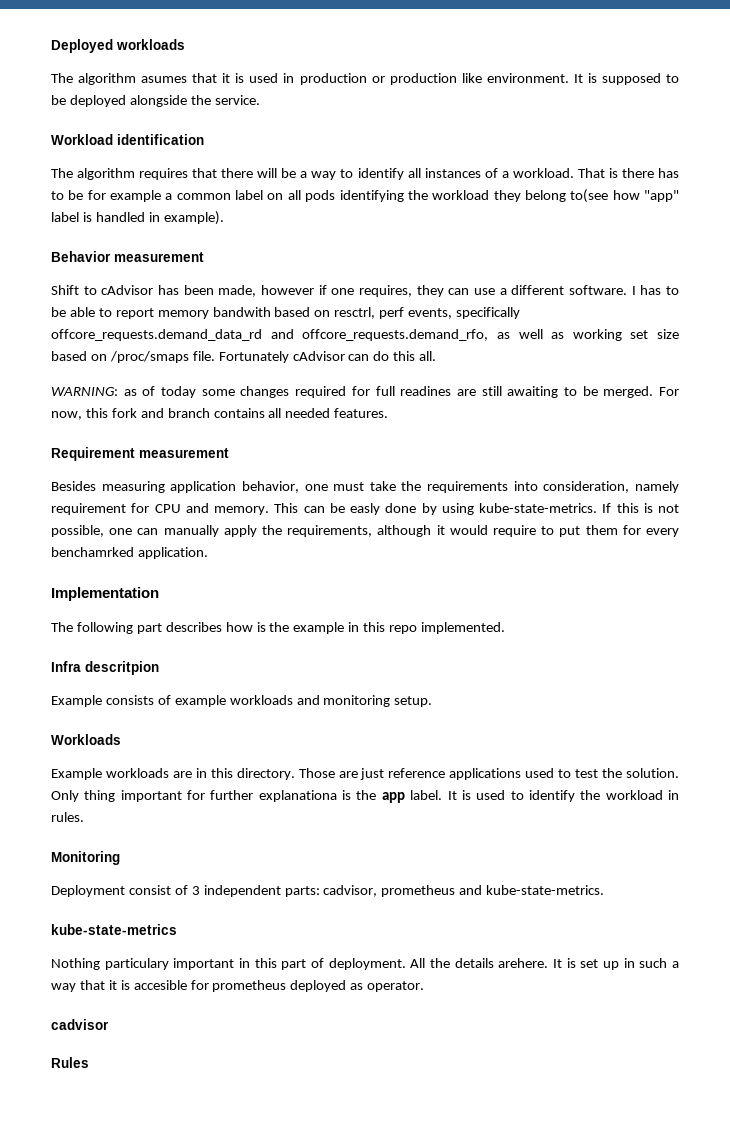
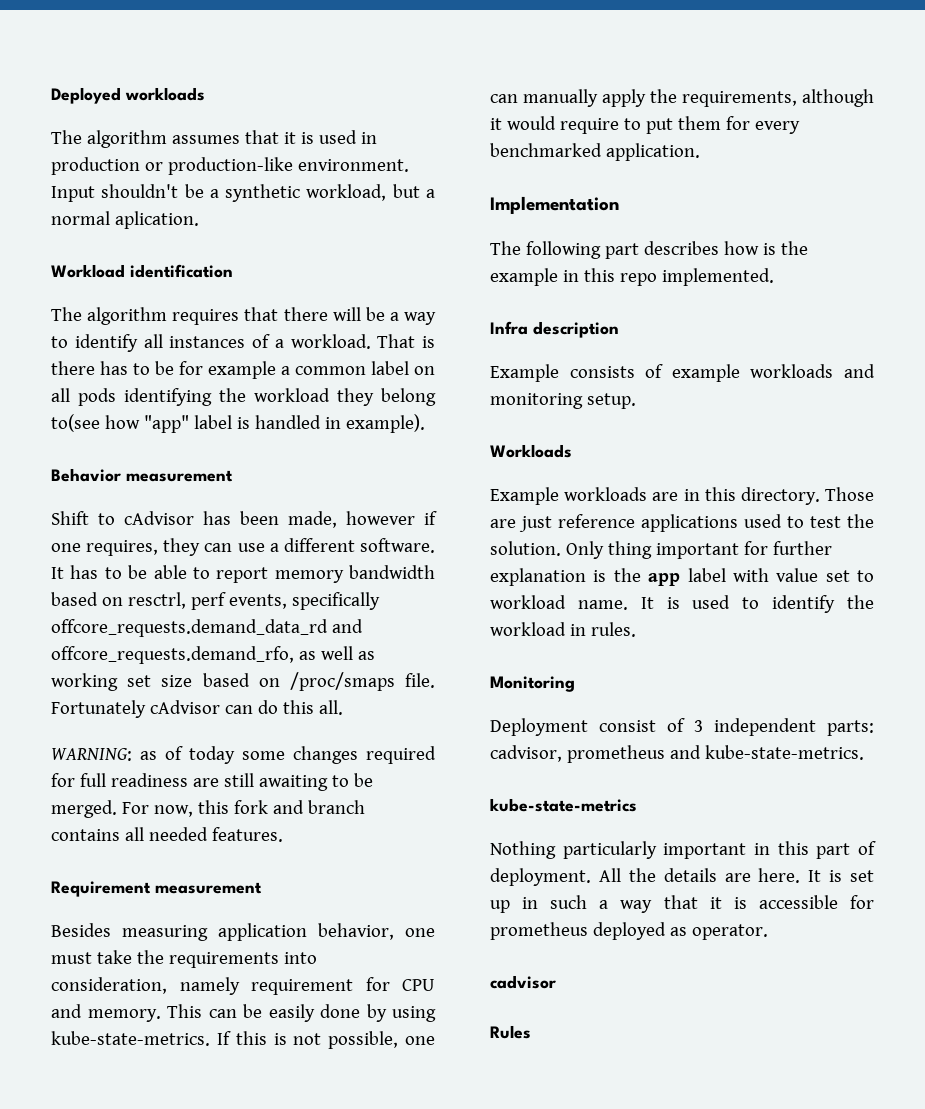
[141,76,188,83] asumes -> [171,135,240,144] assumes
[389,73,679,85] [51,95,260,107] production like environment. It is supposed to be deployed alongside the service. -> [167,157,409,175] [51,184,435,202] [51,211,199,229] production-like environment. Input shouldn't be a synthetic workload, but a normal aplication.
[631,286,636,295] I -> [51,567,64,579] It
[212,307,271,317] bandwith -> [349,565,435,579] bandwidth
[400,386,452,396] readines -> [110,773,188,787] readiness
[350,503,380,515] easly -> [268,1004,315,1022] easily
[51,547,134,557] benchamrked -> [490,143,602,157] benchmarked
[85,661,159,675] descritpion -> [533,321,619,338] description
[258,790,337,802] explanationa -> [490,568,586,586] explanation
[410,790,443,800] label. -> [687,568,874,582] [490,595,628,610] label with value set to workload name.
[104,958,169,970] particulary -> [562,841,657,859] particularly
[498,958,549,968] arehere. -> [724,868,801,883] are here.
[133,980,187,990] accesible -> [758,895,838,909] accessible

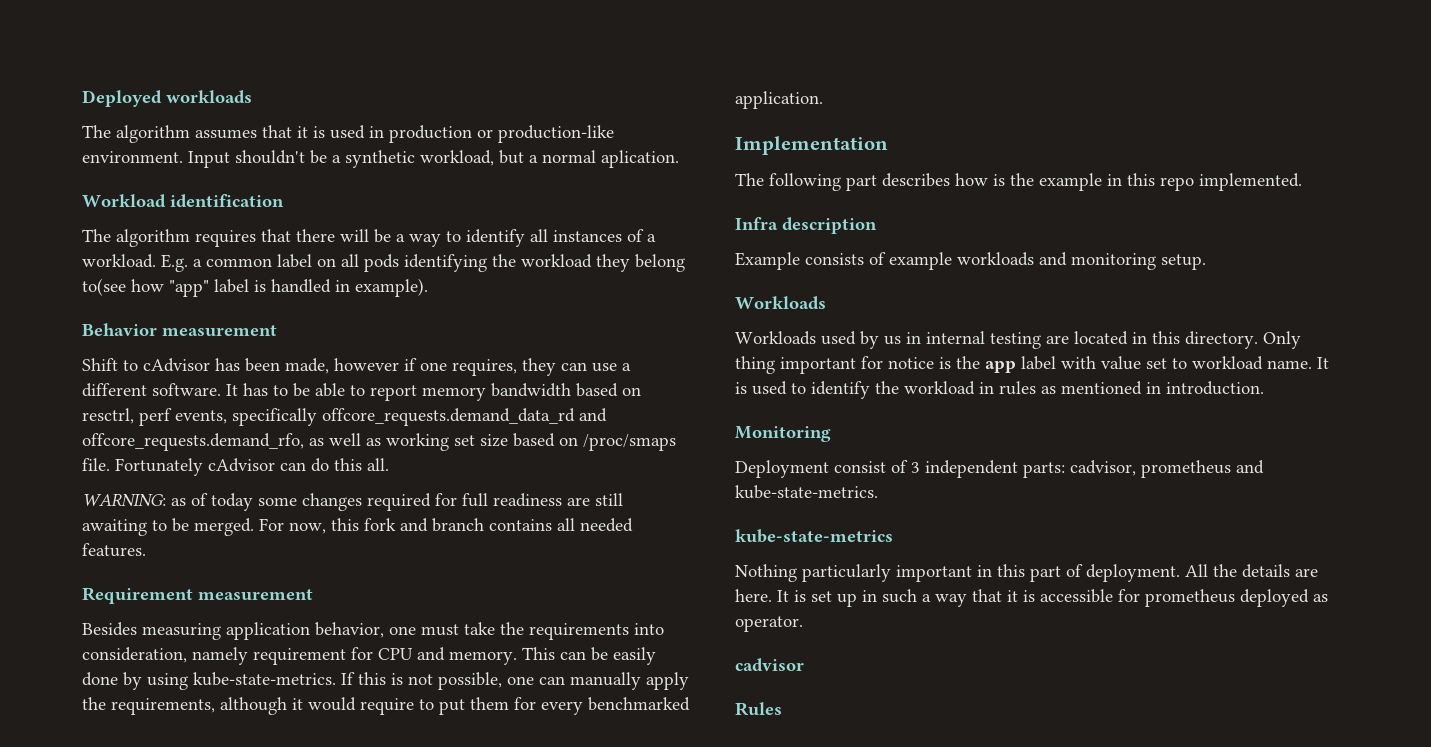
[377,334,435,348] [51,361,276,379] That is there has to be for example -> [161,254,188,272] E.g.
[490,487,874,505] [490,514,874,532] [490,541,561,556] Example workloads are in this directory. Those are just reference applications used to test the solution. -> [735,331,1258,349] Workloads used by us in internal testing are located in this directory.
[772,541,832,555] [490,568,586,586] further explanation -> [888,357,934,369] notice
[590,622,636,637] rules. -> [999,381,1264,395] rules as mentioned in introduction.

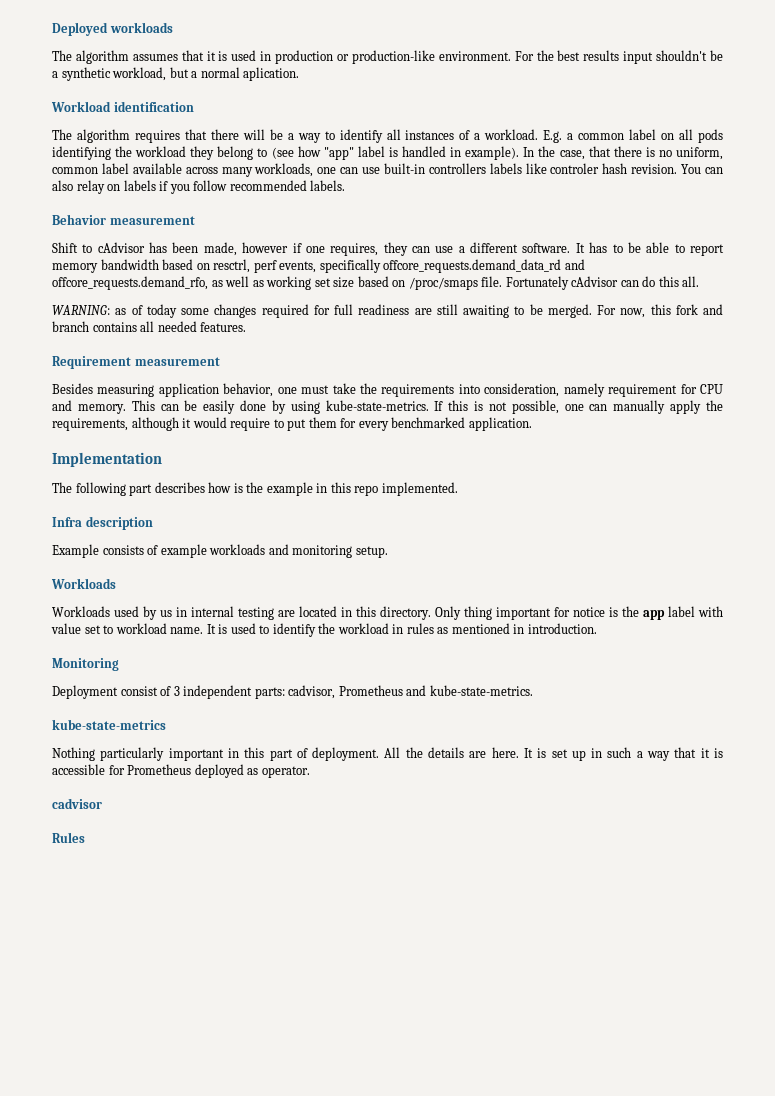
[188,151,230,168] Input -> [514,50,654,64] For the best results input
[82,278,126,296] to(see -> [257,147,294,159] to (see
(428, 287) none -> [523,146,723,160] [52,163,723,177] [52,180,346,194] In the case, that there is no uniform, common label available across many workloads, one can use built-in controllers labels like controler hash revision. You can also relay on labels if you follow recommended labels.
[1141,460,1231,478] prometheus -> [338,685,403,696] Prometheus
[1145,589,1235,607] prometheus -> [127,764,192,775] Prometheus

